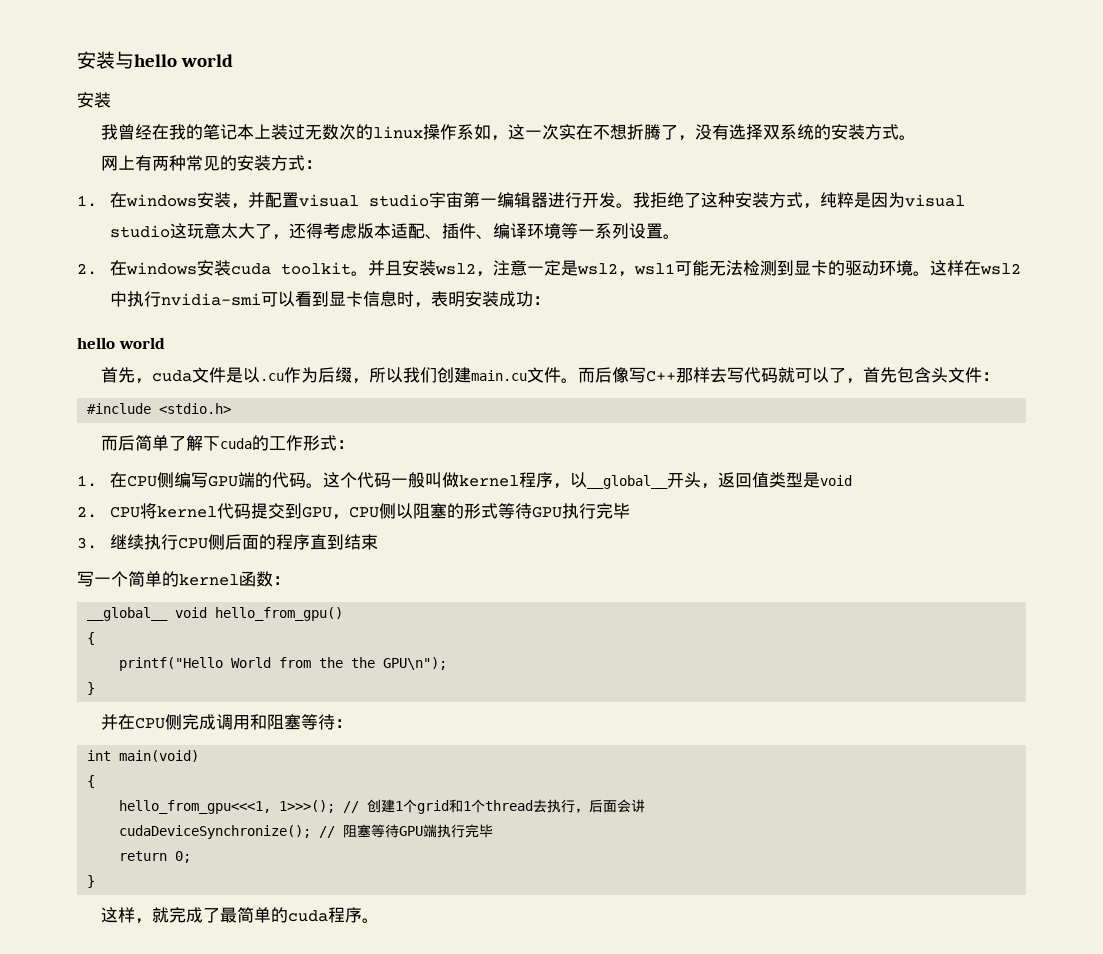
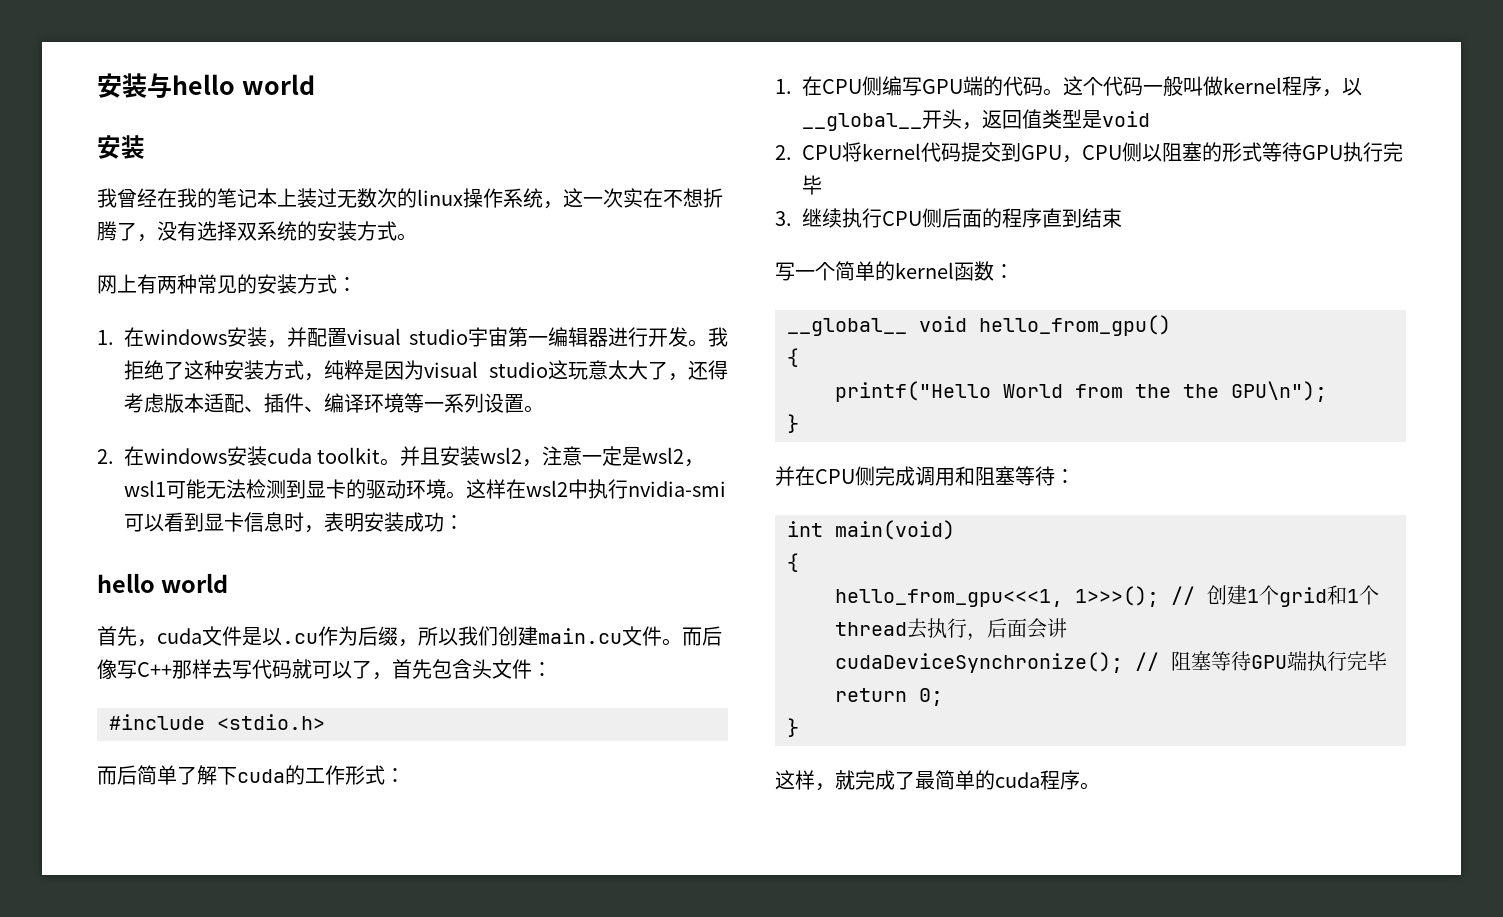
[473,124,491,140] 如 -> [523,188,543,208] 统

